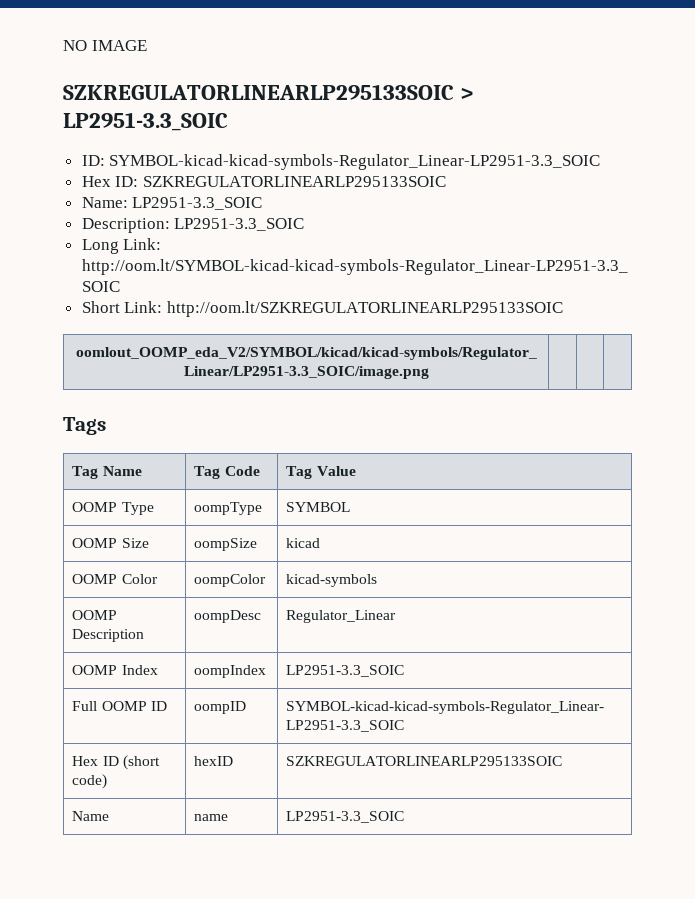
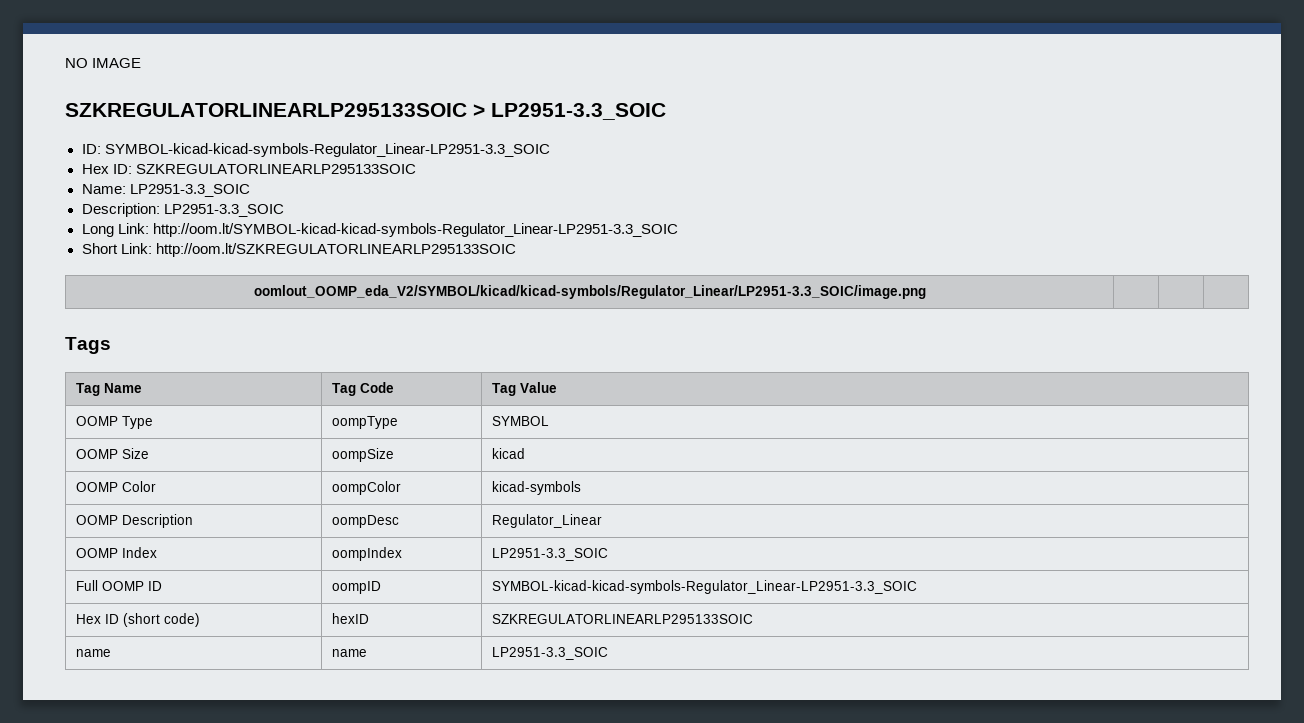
[72,811,110,821] Name -> [76,649,112,657] name

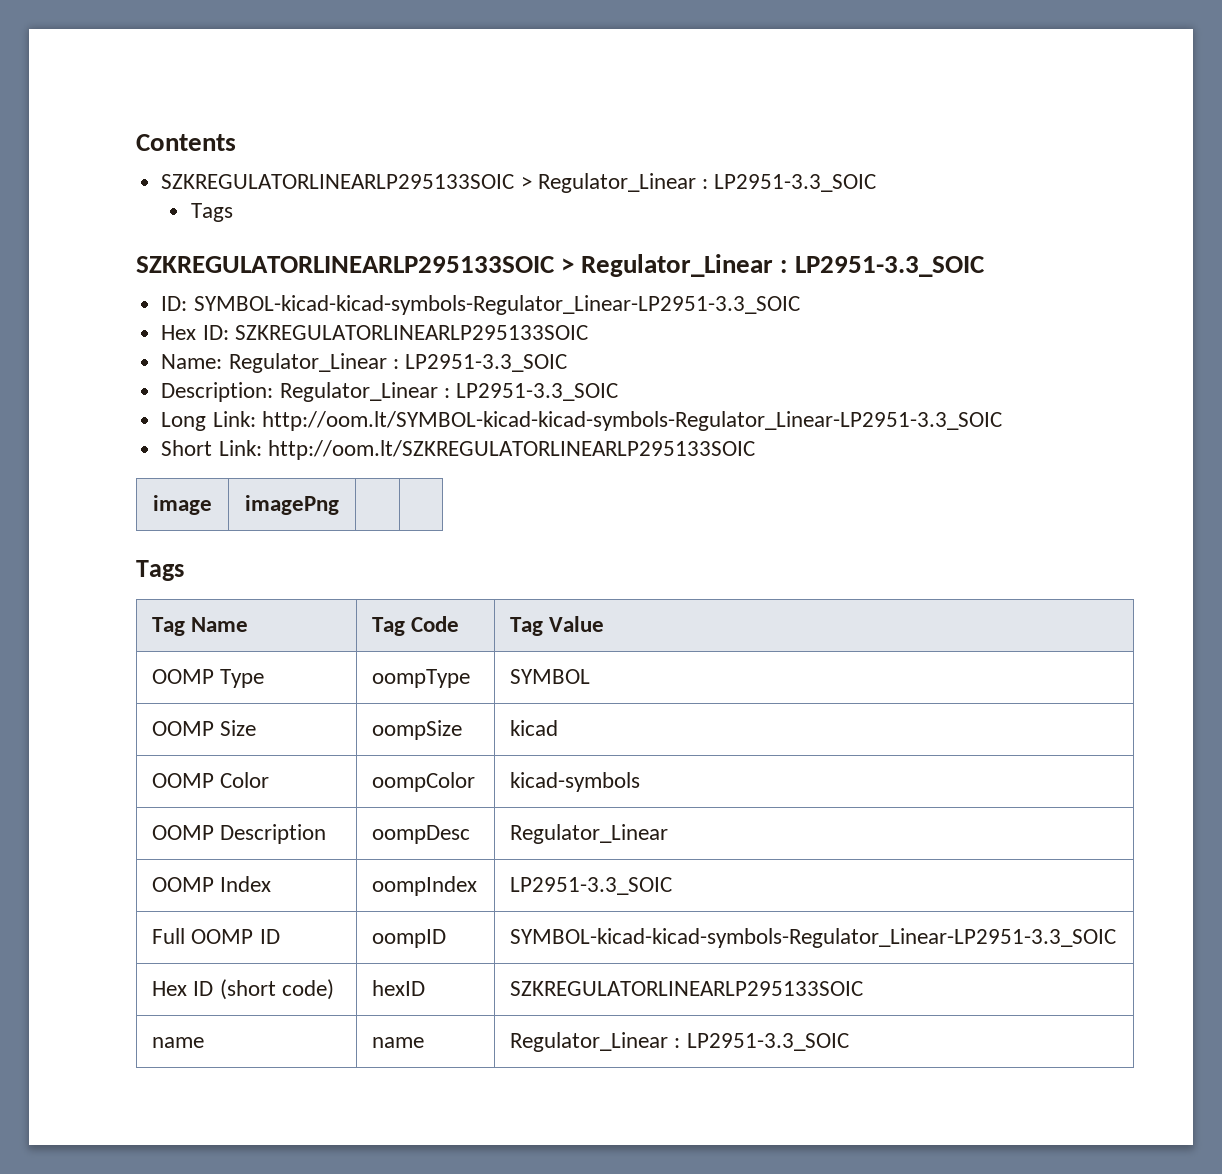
[65,58,142,68] [65,103,485,117] NO IMAGE // SZKREGULATORLINEARLP295133SOIC > -> [136,134,236,151] [161,173,877,193] [190,203,233,222] [136,254,788,277] Contents // SZKREGULATORLINEARLP295133SOIC > Regulator_Linear : LP2951-3.3_SOIC // Tags // SZKREGULATORLINEARLP295133SOIC > Regulator_Linear :
(126, 189) none -> [228,353,399,373] Regulator_Linear :
(160, 210) none -> [279,382,450,402] Regulator_Linear :
[253,285,926,299] oomlout_OOMP_eda_V2/SYMBOL/kicad/kicad-symbols/Regulator_Linear/LP2951-3.3_SOIC/image.png | -> [153,495,212,515] [245,495,339,515] image | imagePng
(368, 653) none -> [510,1032,681,1052] Regulator_Linear :

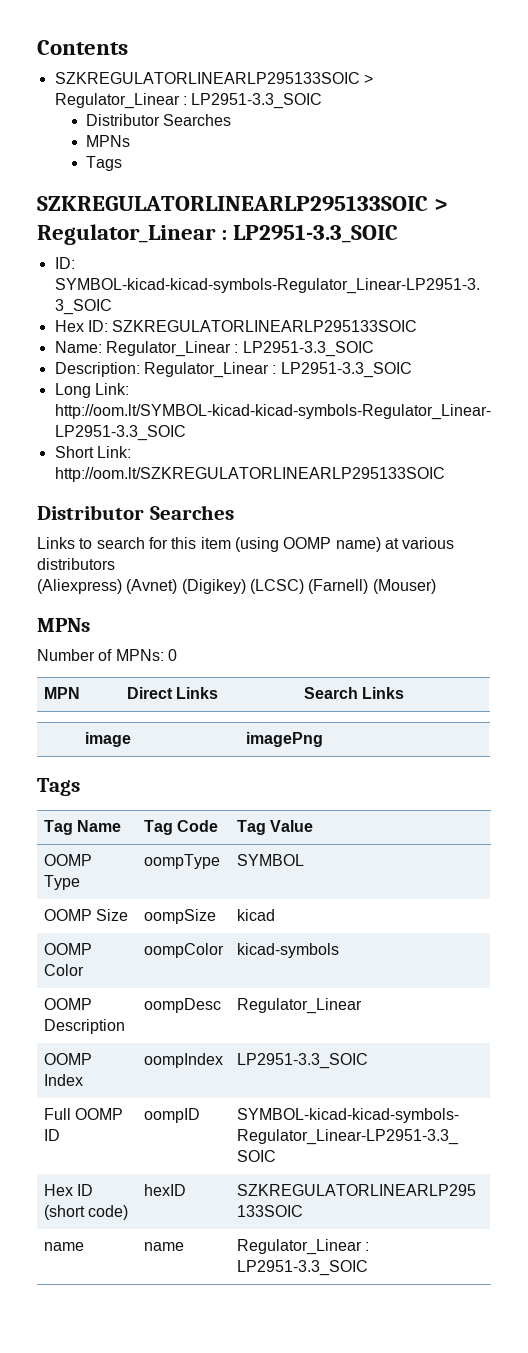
(877, 183) none -> [85,114,232,126] [85,135,130,147] // Distributor Searches // MPNs
(755, 450) none -> [37,505,234,520] [37,537,455,552] [37,558,115,570] [37,579,436,594] [37,618,90,632] [37,649,177,661] [43,687,80,699] [126,687,218,699] [303,687,404,699] // Distributor Searches // Links to search for this item (using OOMP name) at various distributors // (Aliexpress) (Avnet) (Digikey) (LCSC) (Farnell) (Mouser) // MPNs // Number of MPNs: 0 // MPN | Direct Links | Search Links

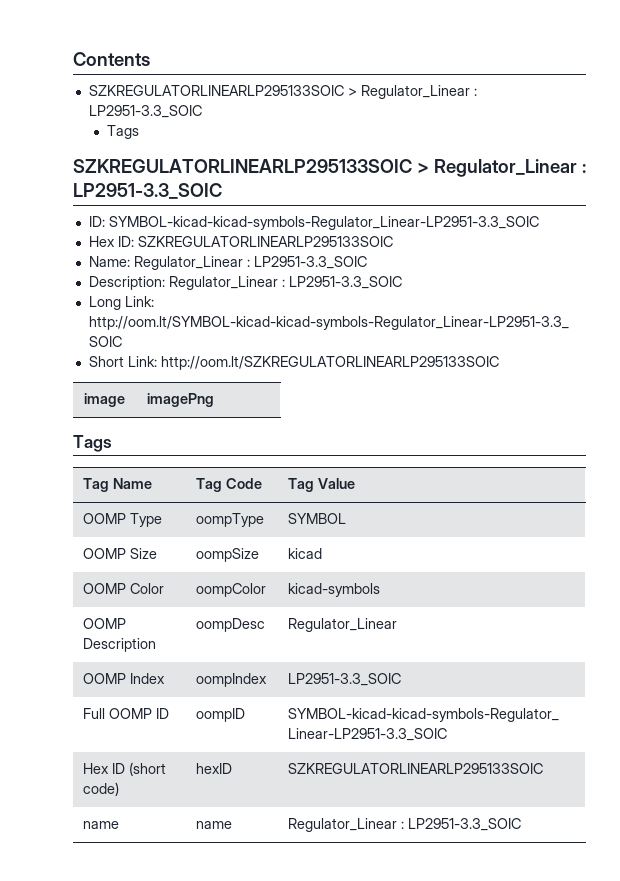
[85,114,232,126] [85,135,130,147] // Distributor Searches // MPNs -> (202, 111) none
[37,505,234,520] [37,537,455,552] [37,558,115,570] [37,579,436,594] [37,618,90,632] [37,649,177,661] [43,687,80,699] [126,687,218,699] [303,687,404,699] // Distributor Searches // Links to search for this item (using OOMP name) at various distributors // (Aliexpress) (Avnet) (Digikey) (LCSC) (Farnell) (Mouser) // MPNs // Number of MPNs: 0 // MPN | Direct Links | Search Links -> (499, 363) none

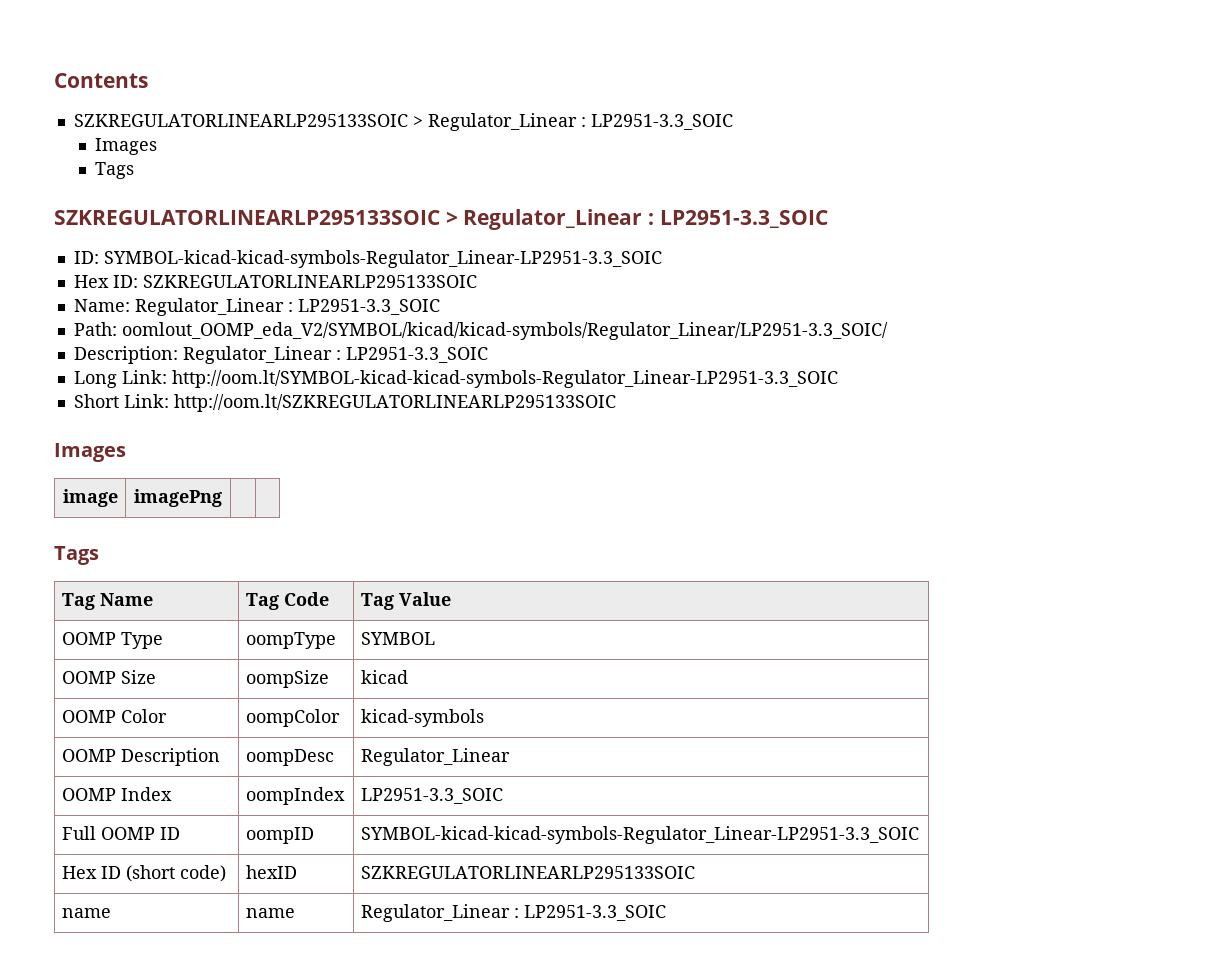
(202, 111) none -> [94,138,157,155] // Images
(367, 262) none -> [73,322,888,340] // Path: oomlout_OOMP_eda_V2/SYMBOL/kicad/kicad-symbols/Regulator_Linear/LP2951-3.3_SOIC/
(499, 363) none -> [54,443,126,462] // Images

